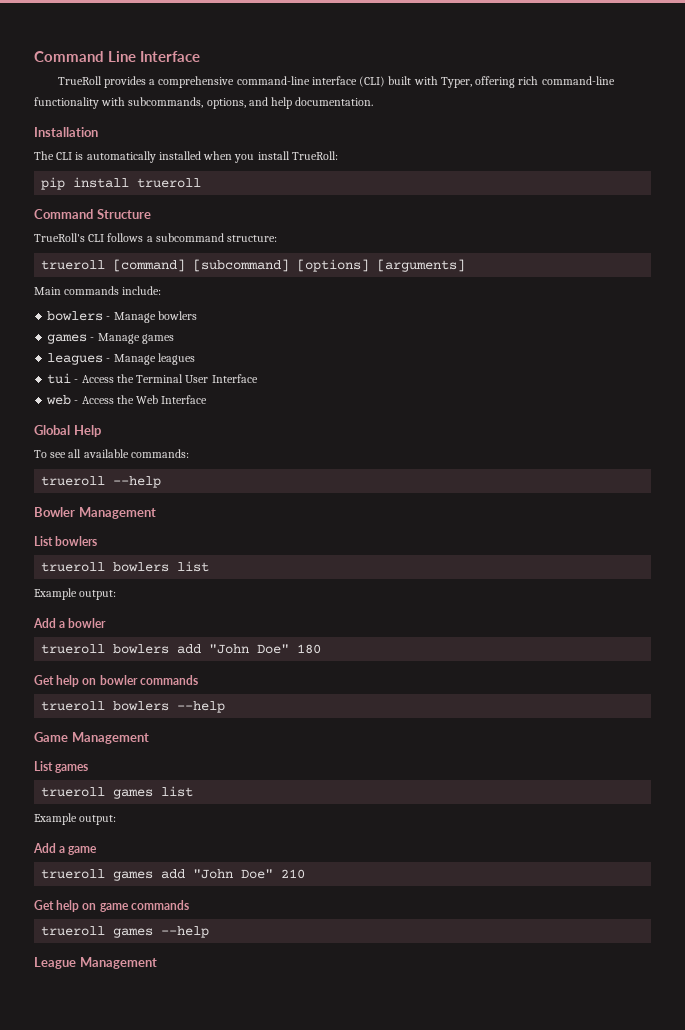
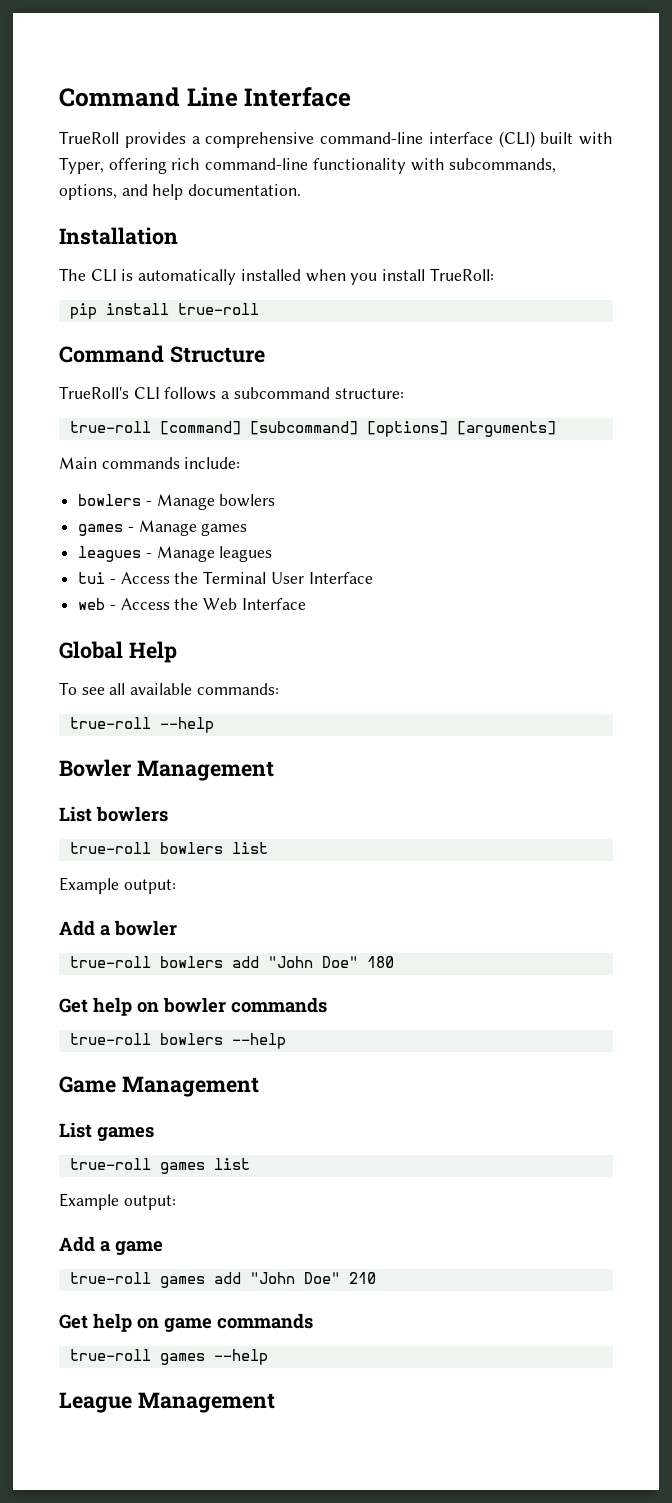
[137,178,202,188] trueroll -> [177,303,259,315] true-roll
[41,260,106,270] trueroll -> [69,421,151,433] true-roll
[41,476,106,486] trueroll -> [69,717,151,729] true-roll
[41,562,106,572] trueroll -> [69,842,151,854] true-roll
[41,644,106,654] trueroll -> [69,956,151,968] true-roll
[41,701,106,711] trueroll -> [69,1033,151,1045] true-roll
[41,787,106,797] trueroll -> [69,1158,151,1170] true-roll
[41,869,106,879] trueroll -> [69,1272,151,1284] true-roll
[41,926,106,936] trueroll -> [69,1349,151,1361] true-roll

